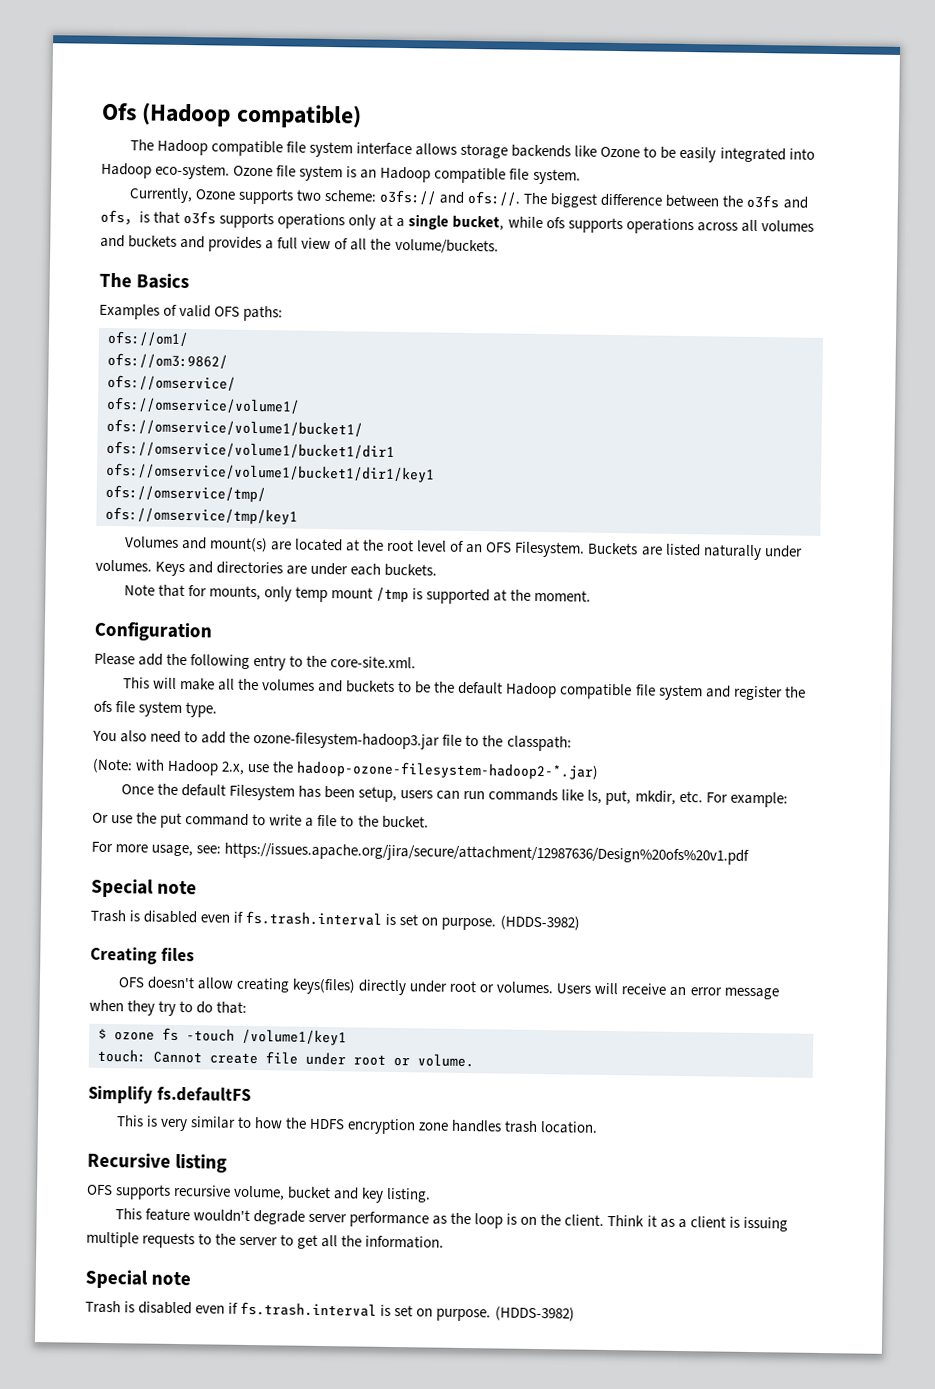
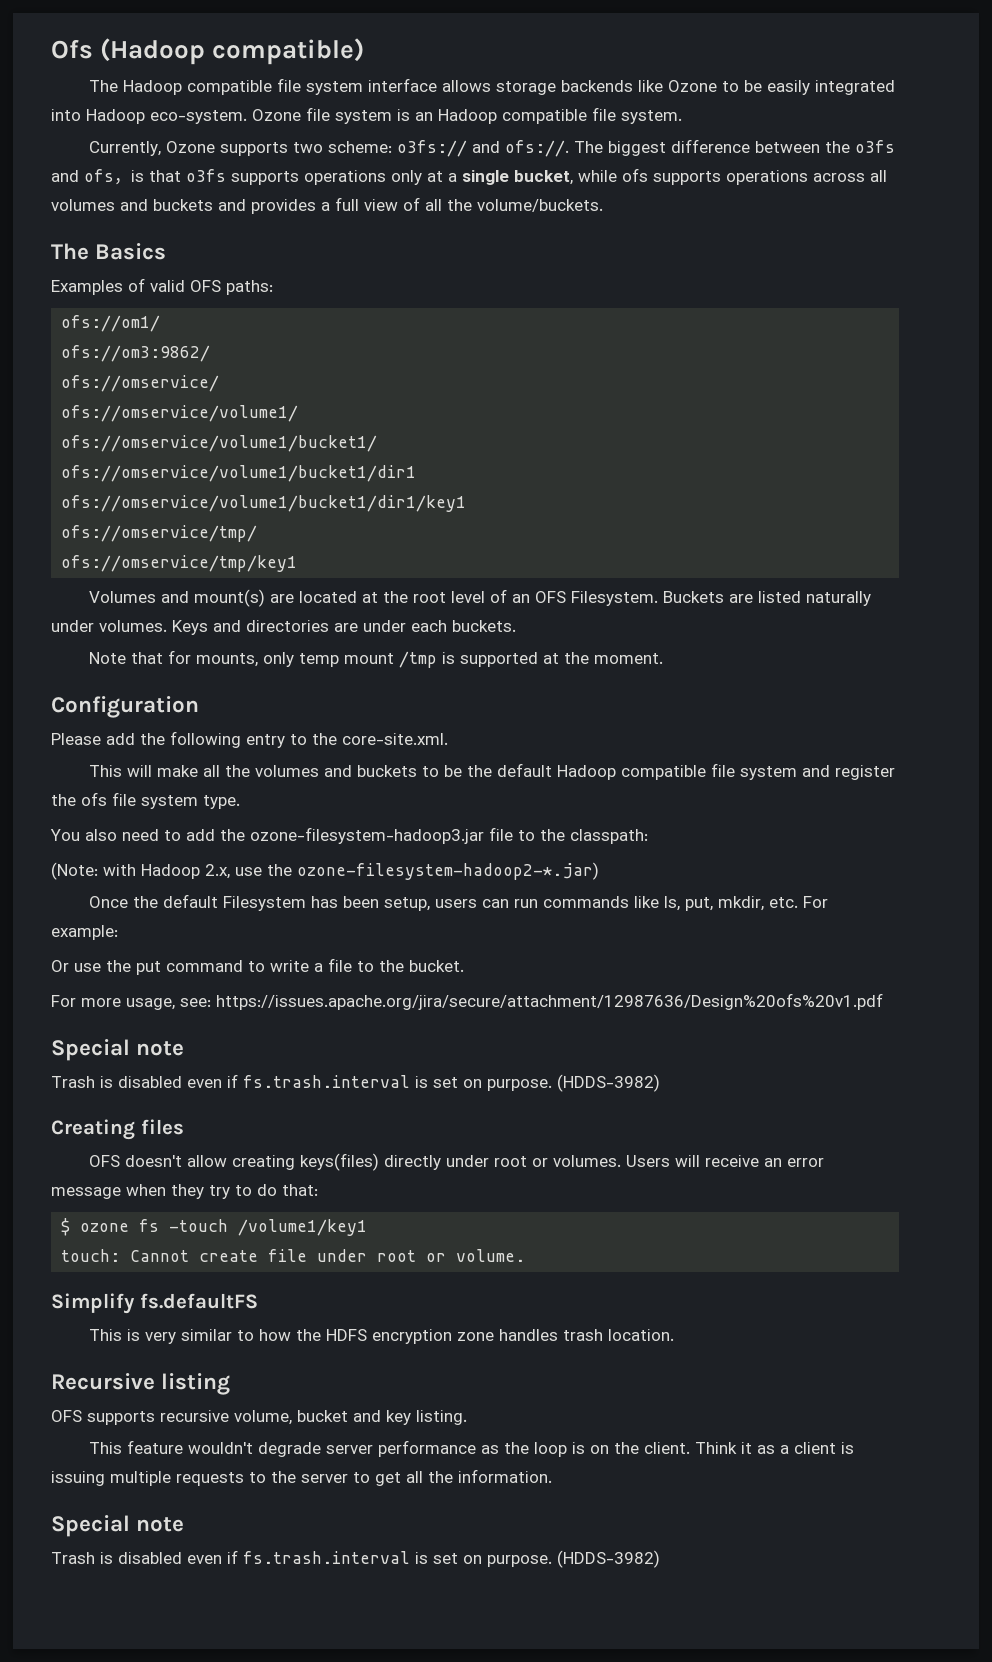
[296,760,600,780] hadoop-ozone-filesystem-hadoop2-*.jar) -> [297,862,599,880] ozone-filesystem-hadoop2-*.jar)

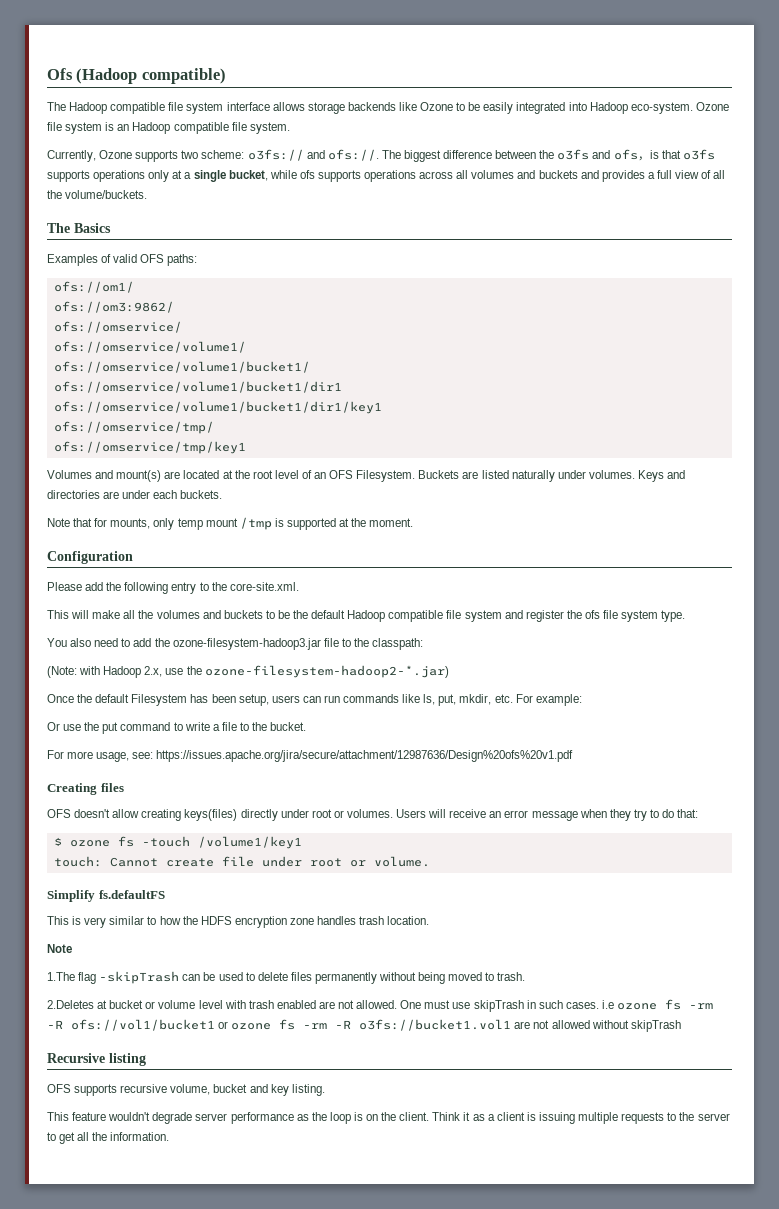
[51,1039,185,1061] [51,1074,660,1092] // Special note // Trash is disabled even if fs.trash.interval is set on purpose. (HDDS-3982) -> (574, 756) none
(675, 1335) none -> [47,944,72,953] [47,971,526,984] [47,999,714,1012] [47,1019,681,1032] // Note // 1.The flag -skipTrash can be used to delete files permanently without being moved to trash. // 2.Deletes at bucket or volume level with trash enabled are not allowed. One must use skipTrash in such cases. i.e ozone fs -rm -R ofs://vol1/bucket1 or ozone fs -rm -R o3fs://bucket1.vol1 are not allowed without skipTrash
[51,1515,185,1537] [51,1550,660,1568] // Special note // Trash is disabled even if fs.trash.interval is set on purpose. (HDDS-3982) -> (170, 1136) none

